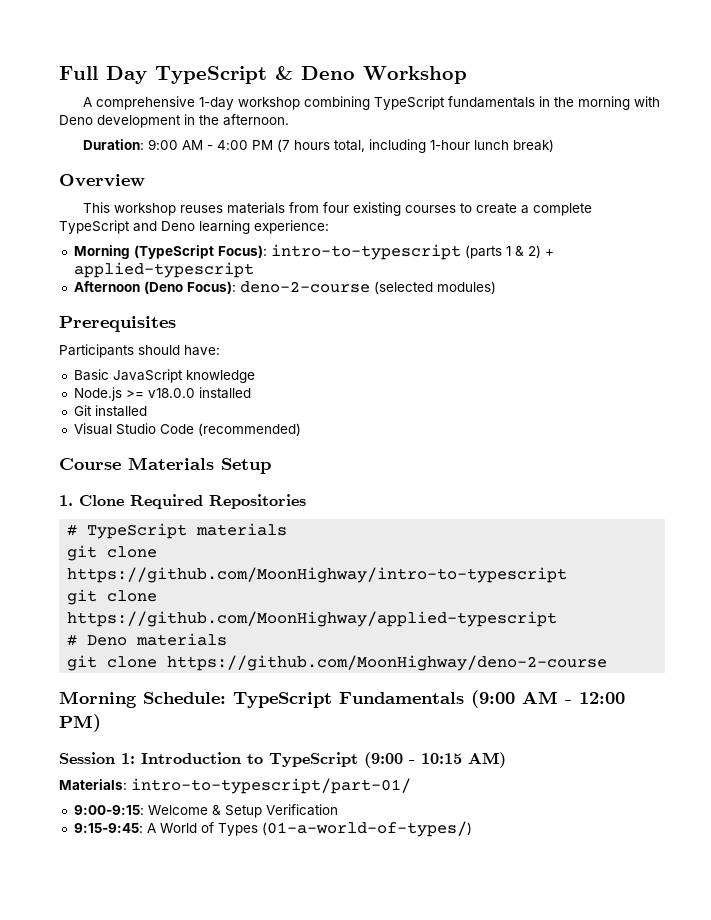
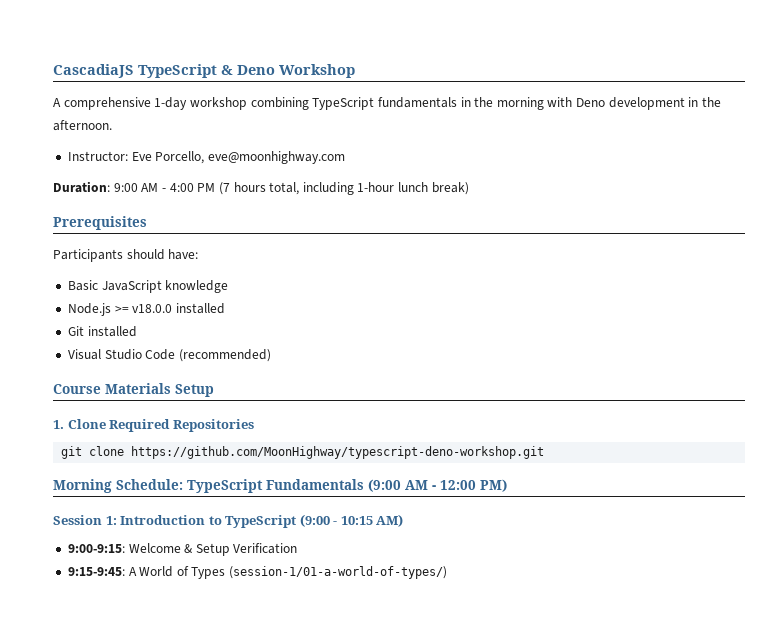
[59,66,147,84] Full Day -> [53,64,134,78] CascadiaJS
(289, 120) none -> [67,151,345,164] // Instructor: Eve Porcello, eve@moonhighway.com
[59,174,145,187] [83,202,593,216] [59,220,329,234] [73,244,554,260] [73,262,254,278] [73,281,496,294] // Overview // This workshop reuses materials from four existing courses to create a complete TypeScript and Deno learning experience: // Morning (TypeScript Focus): intro-to-typescript (parts 1 & 2) + applied-typescript // Afternoon (Deno Focus): deno-2-course (selected modules) -> (469, 188) none
[67,523,288,539] [67,545,158,561] [67,567,568,583] [67,589,158,605] [67,611,558,627] [67,633,228,646] [67,655,608,671] // # TypeScript materials // git clone https://github.com/MoonHighway/intro-to-typescript // git clone https://github.com/MoonHighway/applied-typescript // # Deno materials // git clone https://github.com/MoonHighway/deno-2-course -> [61,446,545,459] // git clone https://github.com/MoonHighway/typescript-deno-workshop.git
[59,778,411,794] // Materials: intro-to-typescript/part-01/ -> (404, 520) none
[261,821,472,837] (01-a-world-of-types/) -> [229,566,448,579] (session-1/01-a-world-of-types/)

